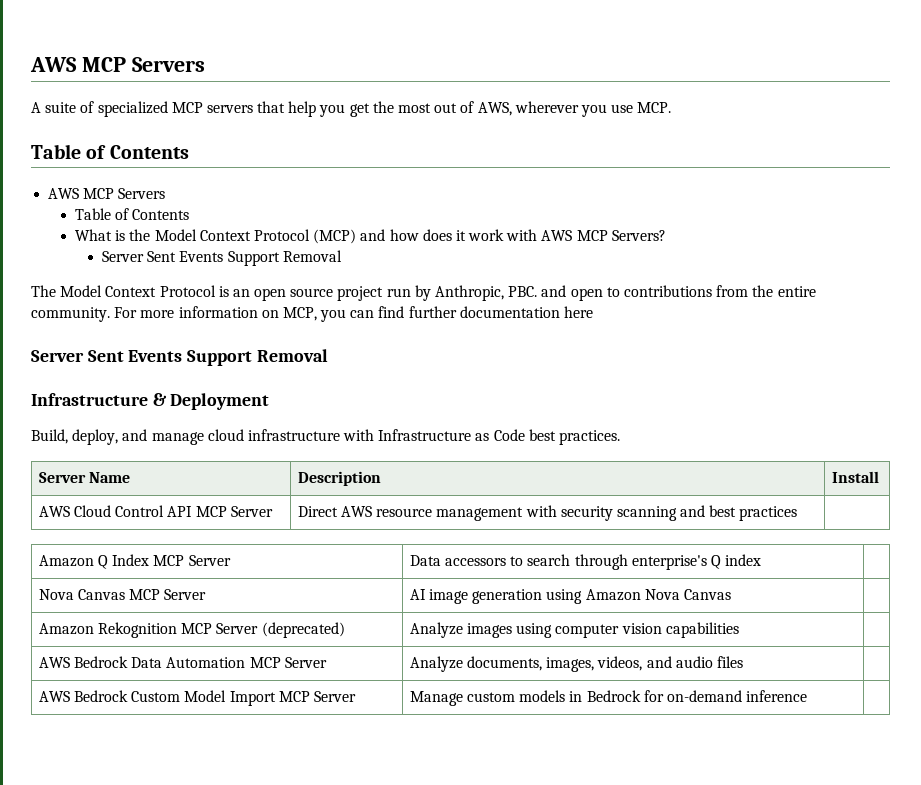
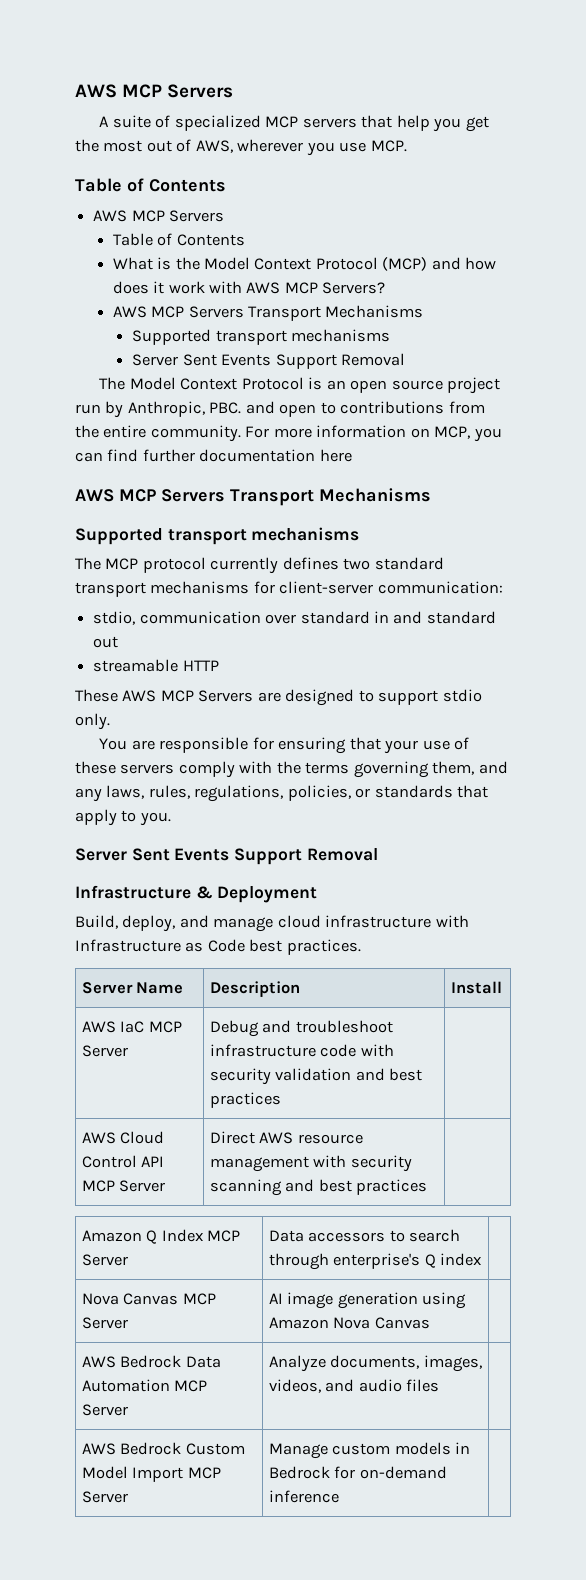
(666, 235) none -> [112,305,424,321] [132,329,391,345] // AWS MCP Servers Transport Mechanisms // Supported transport mechanisms
(594, 312) none -> [75,488,431,506] [75,527,360,545] [75,557,444,574] [75,581,503,597] [93,611,496,625] [93,636,119,648] [93,659,219,672] [75,689,482,706] [75,713,110,730] [99,737,470,754] [75,761,508,778] [75,785,489,802] [75,809,171,826] // AWS MCP Servers Transport Mechanisms // Supported transport mechanisms // The MCP protocol currently defines two standard transport mechanisms for client-server communication: // stdio, communication over standard in and standard out // streamable HTTP // These AWS MCP Servers are designed to support stdio only. // You are responsible for ensuring that your use of these servers comply with the terms governing them, and any laws, rules, regulations, policies, or standards that apply to you.
(879, 477) none -> [81,1021,182,1033] [81,1045,128,1057] [209,1020,393,1037] [209,1044,394,1057] [209,1068,423,1085] [209,1092,281,1108] // AWS IaC MCP Server | Debug and troubleshoot infrastructure code with security validation and best practices |
[38,622,345,638] [409,622,739,638] // Amazon Rekognition MCP Server (deprecated) | Analyze images using computer vision capabilities | -> (430, 1323) none

